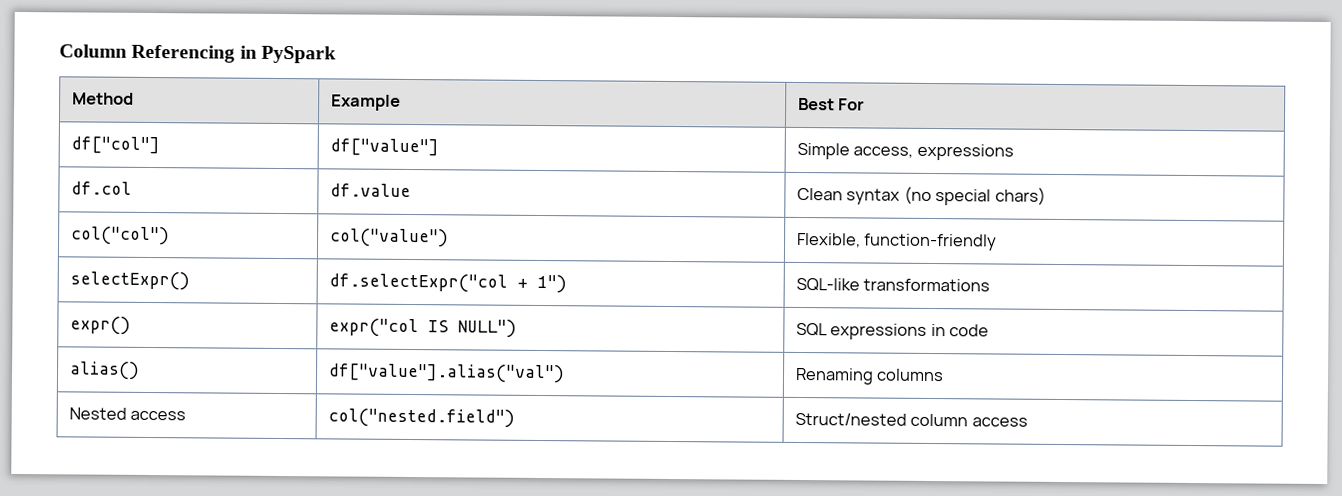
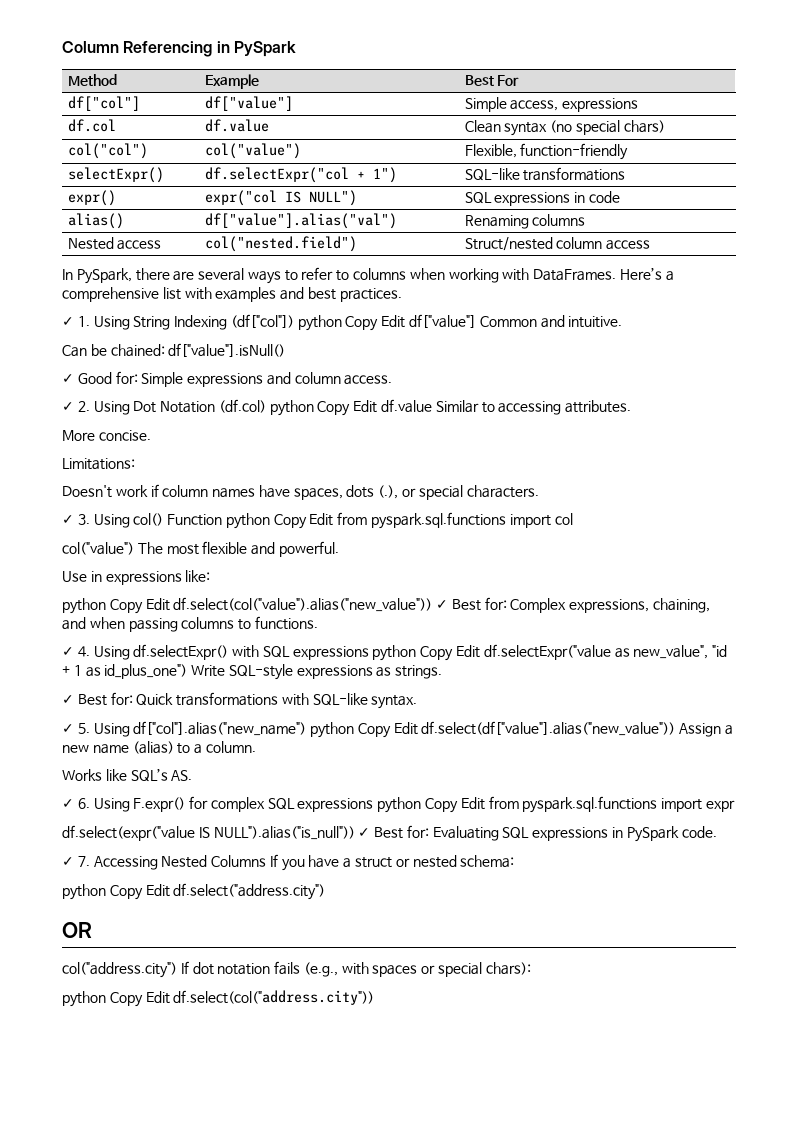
(1028, 422) none -> [62,267,674,284] [62,287,402,302] [62,314,623,331] [62,343,286,357] [62,371,393,387] [62,399,632,416] [62,430,151,441] [62,458,135,470] [62,484,539,500] [62,512,573,529] [62,541,339,557] [62,570,211,585] [62,597,711,614] [62,616,318,632] [62,644,728,661] [62,664,443,680] [62,692,418,709] [62,721,734,738] [62,741,256,754] [62,768,193,782] [62,796,735,813] [62,825,717,842] [62,854,515,871] [62,883,326,900] [62,922,92,938] [62,961,531,978] [62,990,375,1007] // In PySpark, there are several ways to refer to columns when working with DataFrames. Here’s a comprehensive list with examples and best practices. // ✓ 1. Using String Indexing (df["col"]) python Copy Edit df["value"] Common and intuitive. // Can be chained: df["value"].isNull() // ✓ Good for: Simple expressions and column access. // ✓ 2. Using Dot Notation (df.col) python Copy Edit df.value Similar to accessing attributes. // More concise. // Limitations: // Doesn't work if column names have spaces, dots (.), or special characters. // ✓ 3. Using col() Function python Copy Edit from pyspark.sql.functions import col // col("value") The most flexible and powerful. // Use in expressions like: // python Copy Edit df.select(col("value").alias("new_value")) ✓ Best for: Complex expressions, chaining, and when passing columns to functions. // ✓ 4. Using df.selectExpr() with SQL expressions python Copy Edit df.selectExpr("value as new_value", "id + 1 as id_plus_one") Write SQL-style expressions as strings. // ✓ Best for: Quick transformations with SQL-like syntax. // ✓ 5. Using df["col"].alias("new_name") python Copy Edit df.select(df["value"].alias("new_value")) Assign a new name (alias) to a column. // Works like SQL’s AS. // ✓ 6. Using F.expr() for complex SQL expressions python Copy Edit from pyspark.sql.functions import expr // df.select(expr("value IS NULL").alias("is_null")) ✓ Best for: Evaluating SQL expressions in PySpark code. // ✓ 7. Accessing Nested Columns If you have a struct or nested schema: // python Copy Edit df.select("address.city") // OR // col("address.city") If dot notation fails (e.g., with spaces or special chars): // python Copy Edit df.select(col("address.city"))

